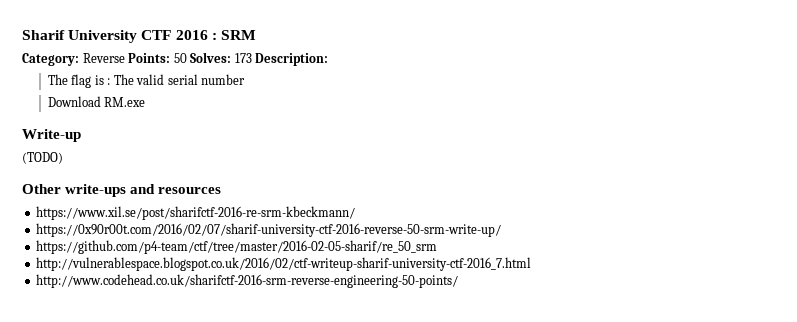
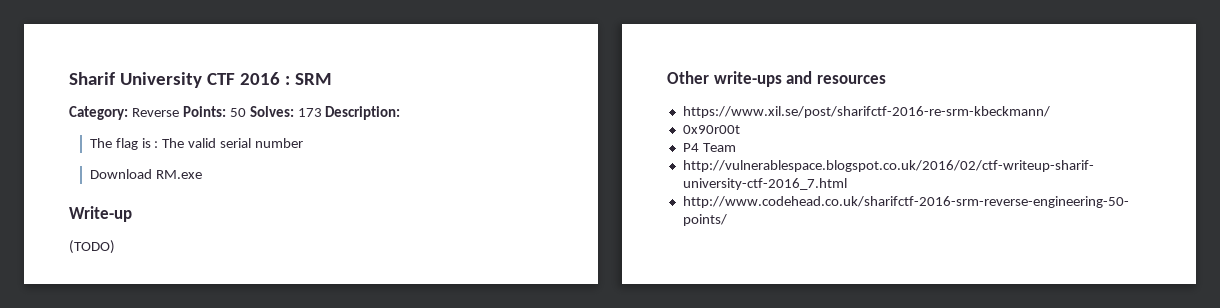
[36,223,502,237] [36,240,438,254] https://0x90r00t.com/2016/02/07/sharif-university-ctf-2016-reverse-50-srm-write-up/ // https://github.com/p4-team/ctf/tree/master/2016-02-05-sharif/re_50_srm -> [682,125,740,134] [682,143,736,152] 0x90r00t // P4 Team

